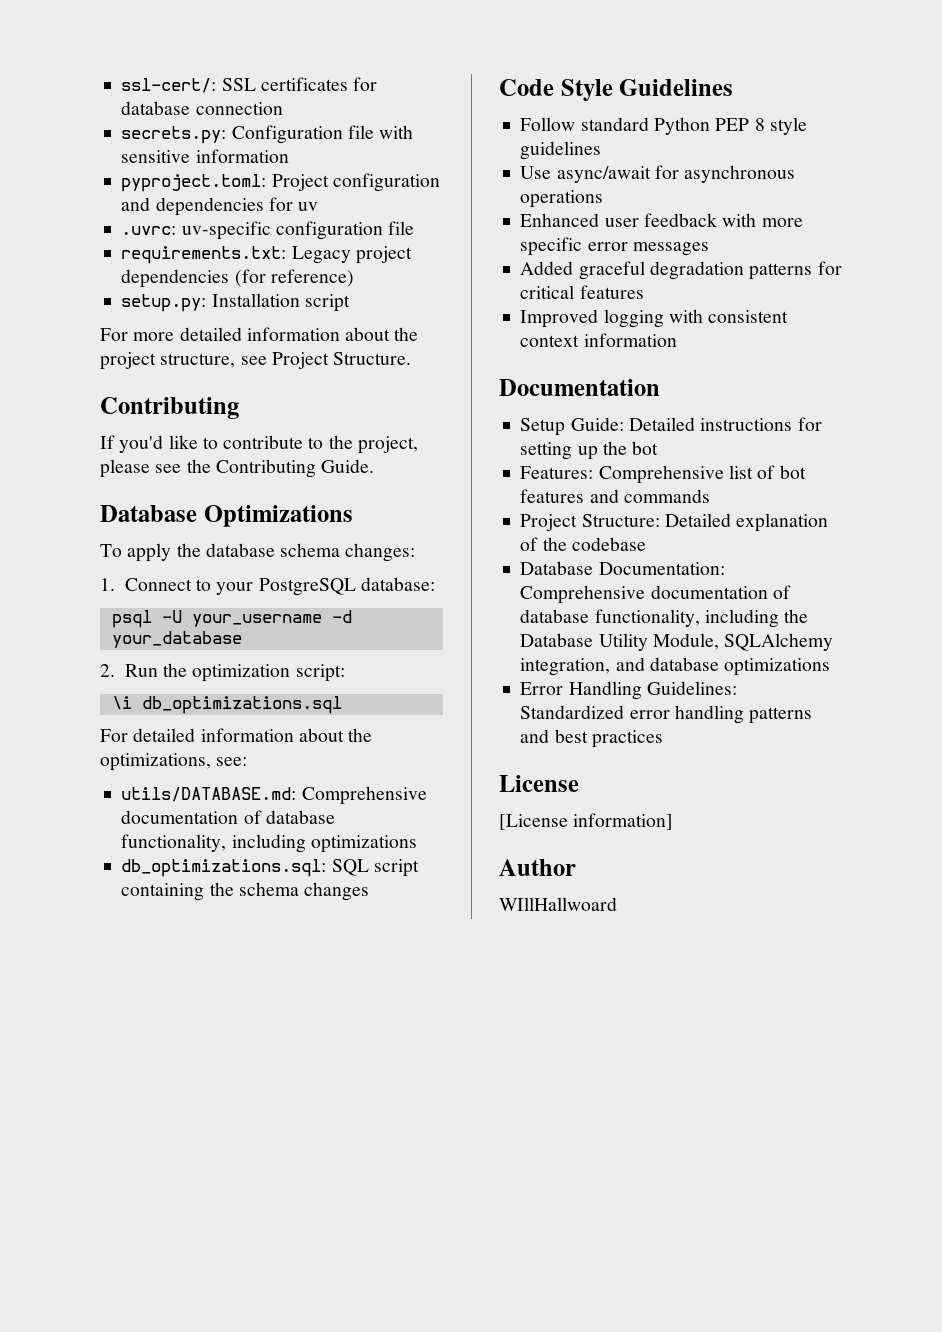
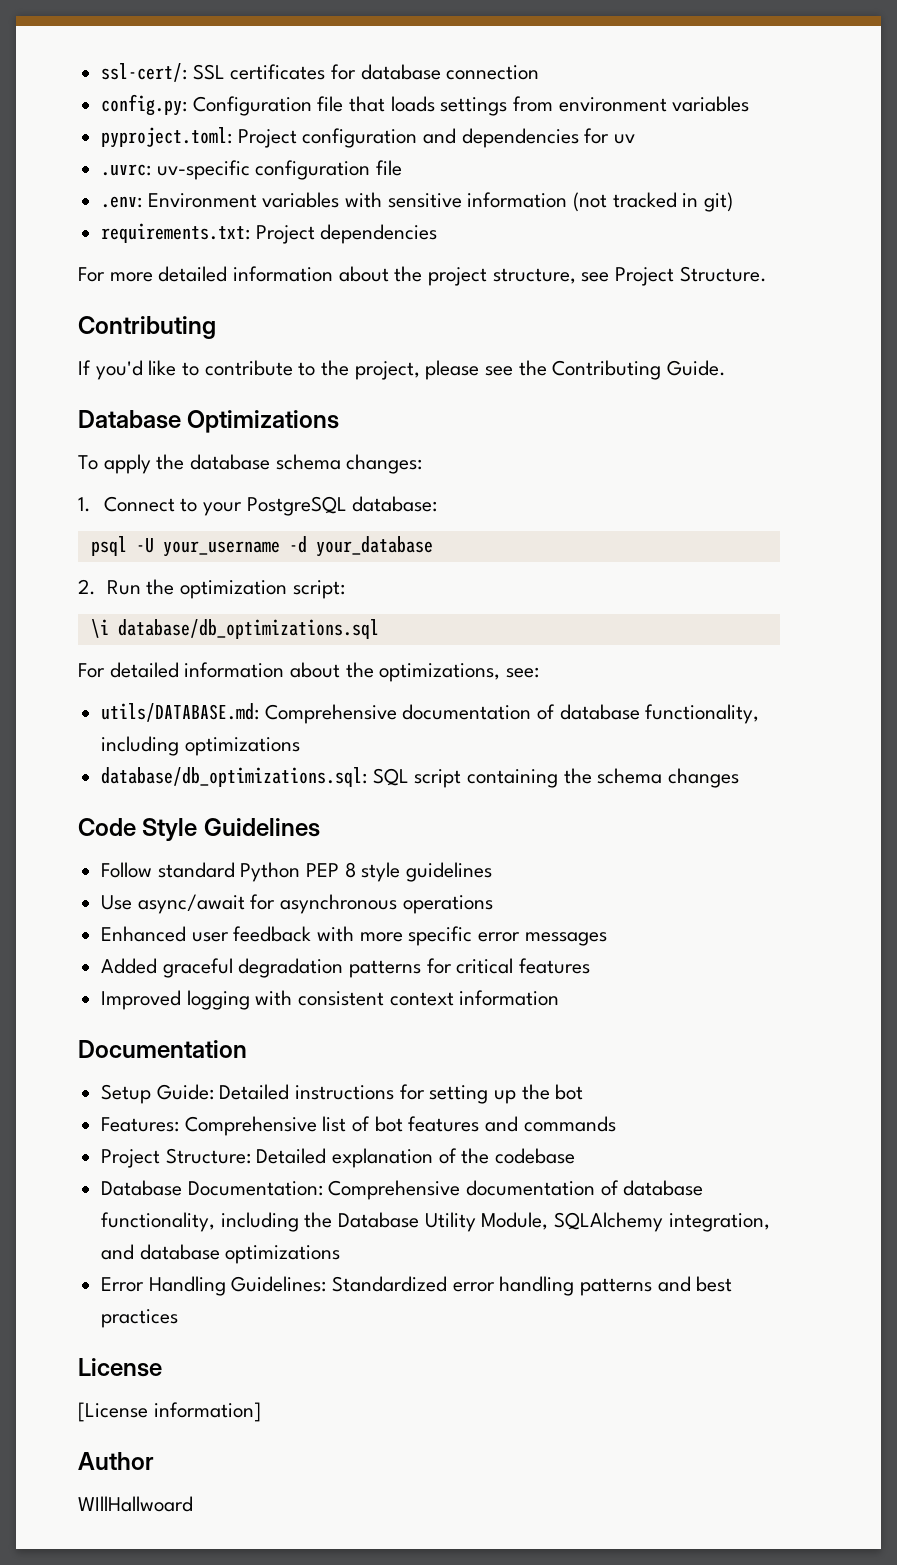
[121,126,227,144] secrets.py: -> [101,94,188,116] config.py:
[379,125,414,139] [121,149,289,163] with sensitive information -> [349,96,750,116] that loads settings from environment variables
(415, 228) none -> [101,192,734,212] // .env: Environment variables with sensitive information (not tracked in git)
[291,246,412,264] [121,269,354,288] [121,293,350,312] Legacy project dependencies (for reference) // setup.py: Installation script -> [255,224,438,244] Project dependencies
[141,696,342,714] db_optimizations.sql -> [117,619,379,639] database/db_optimizations.sql
[121,859,327,877] db_optimizations.sql: -> [101,767,368,787] database/db_optimizations.sql:

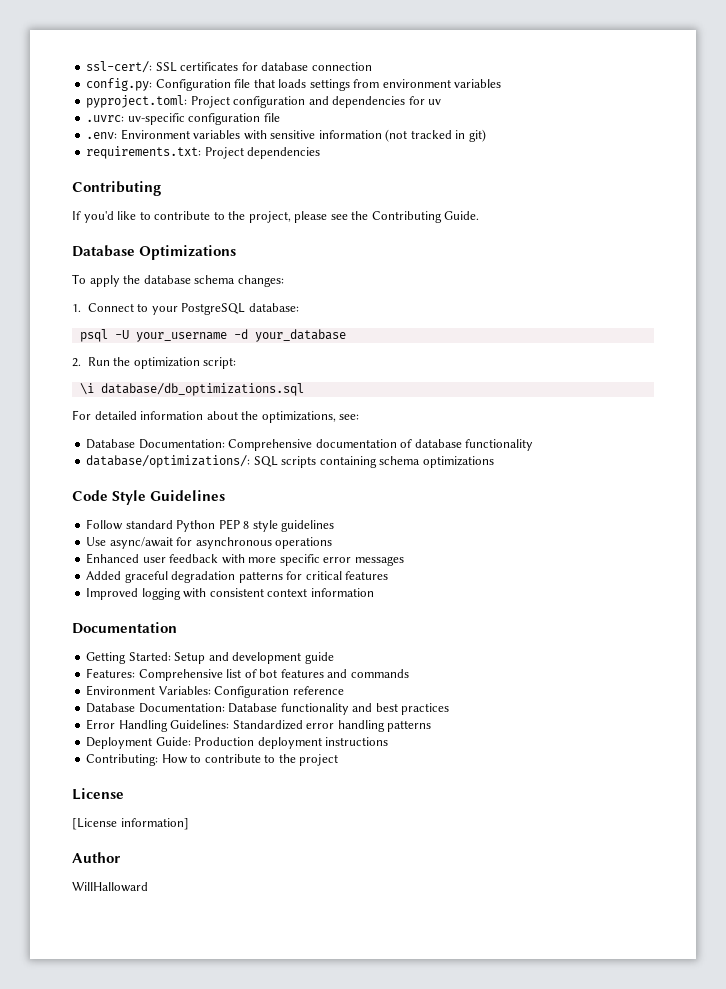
[78,266,767,286] // For more detailed information about the project structure, see Project Structure. -> (321, 153) none
[101,703,760,724] [101,736,300,756] [101,767,740,788] utils/DATABASE.md: Comprehensive documentation of database functionality, including optimizations // database/db_optimizations.sql: SQL script containing the schema changes -> [86,439,534,451] [86,455,494,468] Database Documentation: Comprehensive documentation of database functionality // database/optimizations/: SQL scripts containing schema optimizations
[101,1084,584,1104] Setup Guide: Detailed instructions for setting up the bot -> [86,652,334,664] Getting Started: Setup and development guide
[101,1148,576,1168] [101,1180,704,1200] [101,1212,770,1232] [101,1244,341,1264] Project Structure: Detailed explanation of the codebase // Database Documentation: Comprehensive documentation of database functionality, including the Database Utility Module, SQLAlchemy integration, and database optimizations -> [86,685,344,698] [86,703,450,715] Environment Variables: Configuration reference // Database Documentation: Database functionality and best practices
[657,1276,733,1292] [101,1309,179,1328] and best practices -> [86,737,389,749] [86,754,339,766] // Deployment Guide: Production deployment instructions // Contributing: How to contribute to the project
[78,1496,193,1512] WIllHallwoard -> [72,882,148,892] WillHalloward

